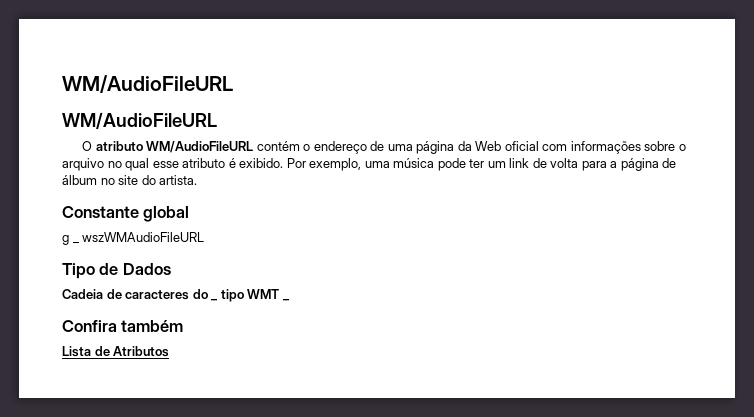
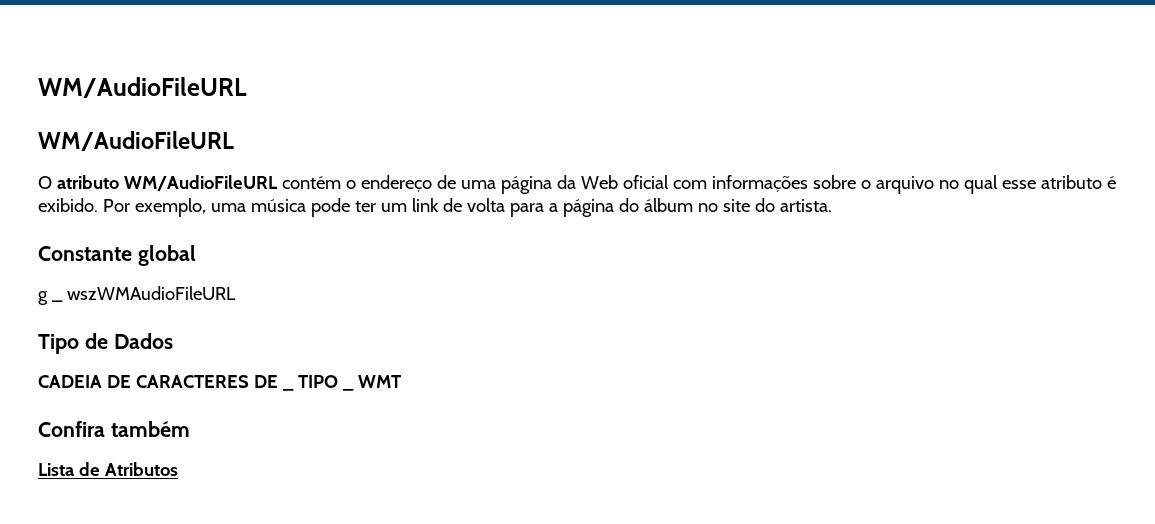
[662,158,677,168] de -> [618,198,639,212] do
[62,289,208,300] [211,289,244,302] Cadeia de caracteres do _ tipo -> [38,375,278,388] [281,388,294,391] [297,375,338,388] [341,388,354,391] CADEIA DE CARACTERES DE _ TIPO _
[282,299,290,301] _ -> (401, 381) none

